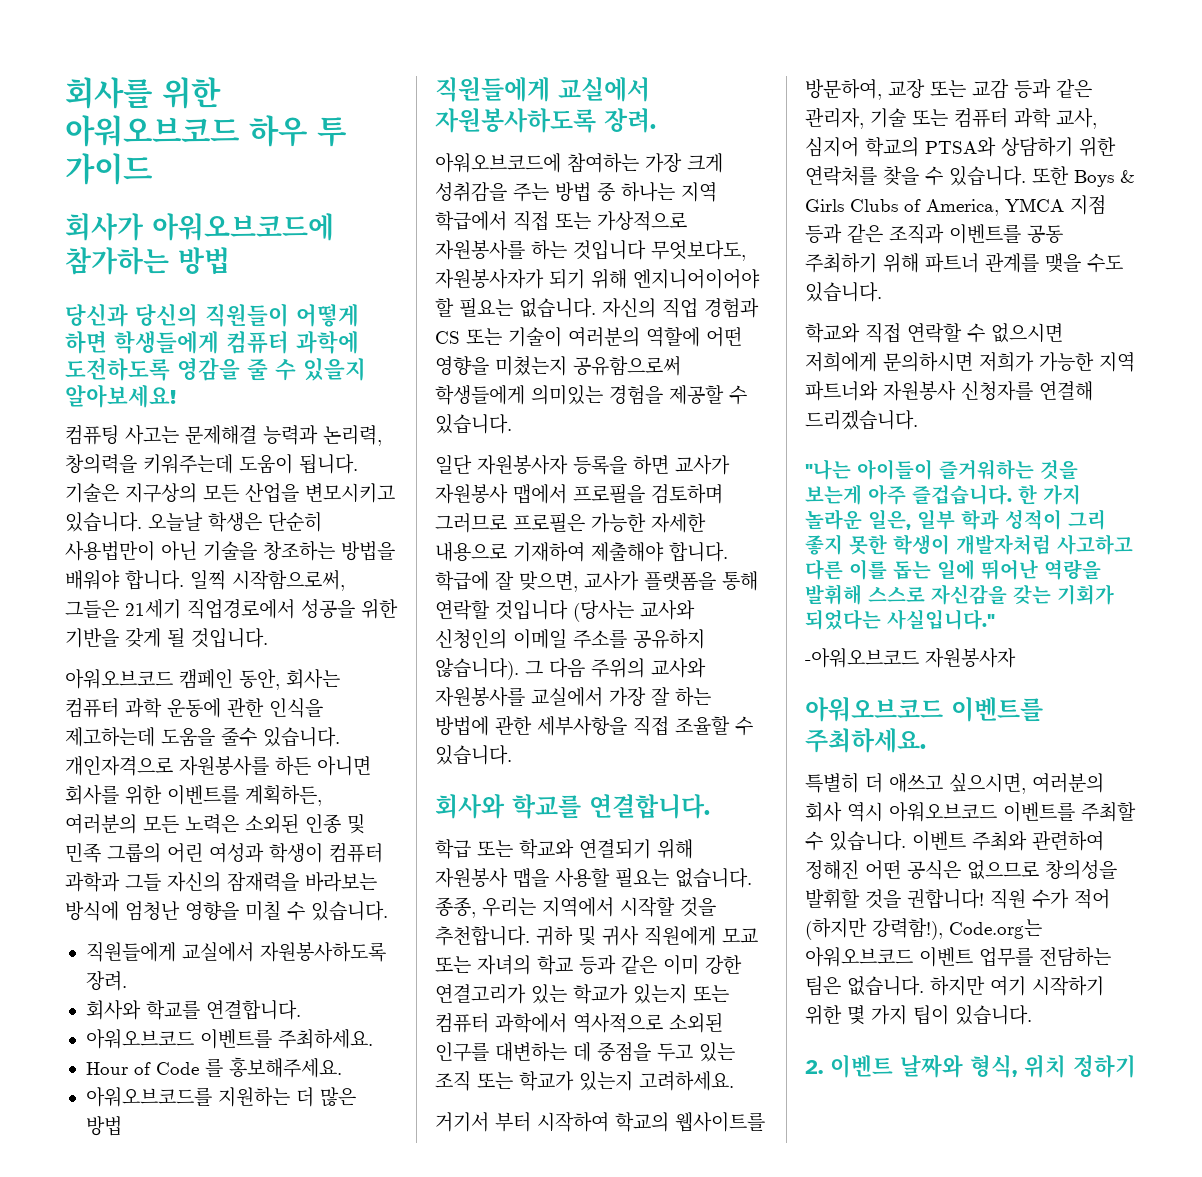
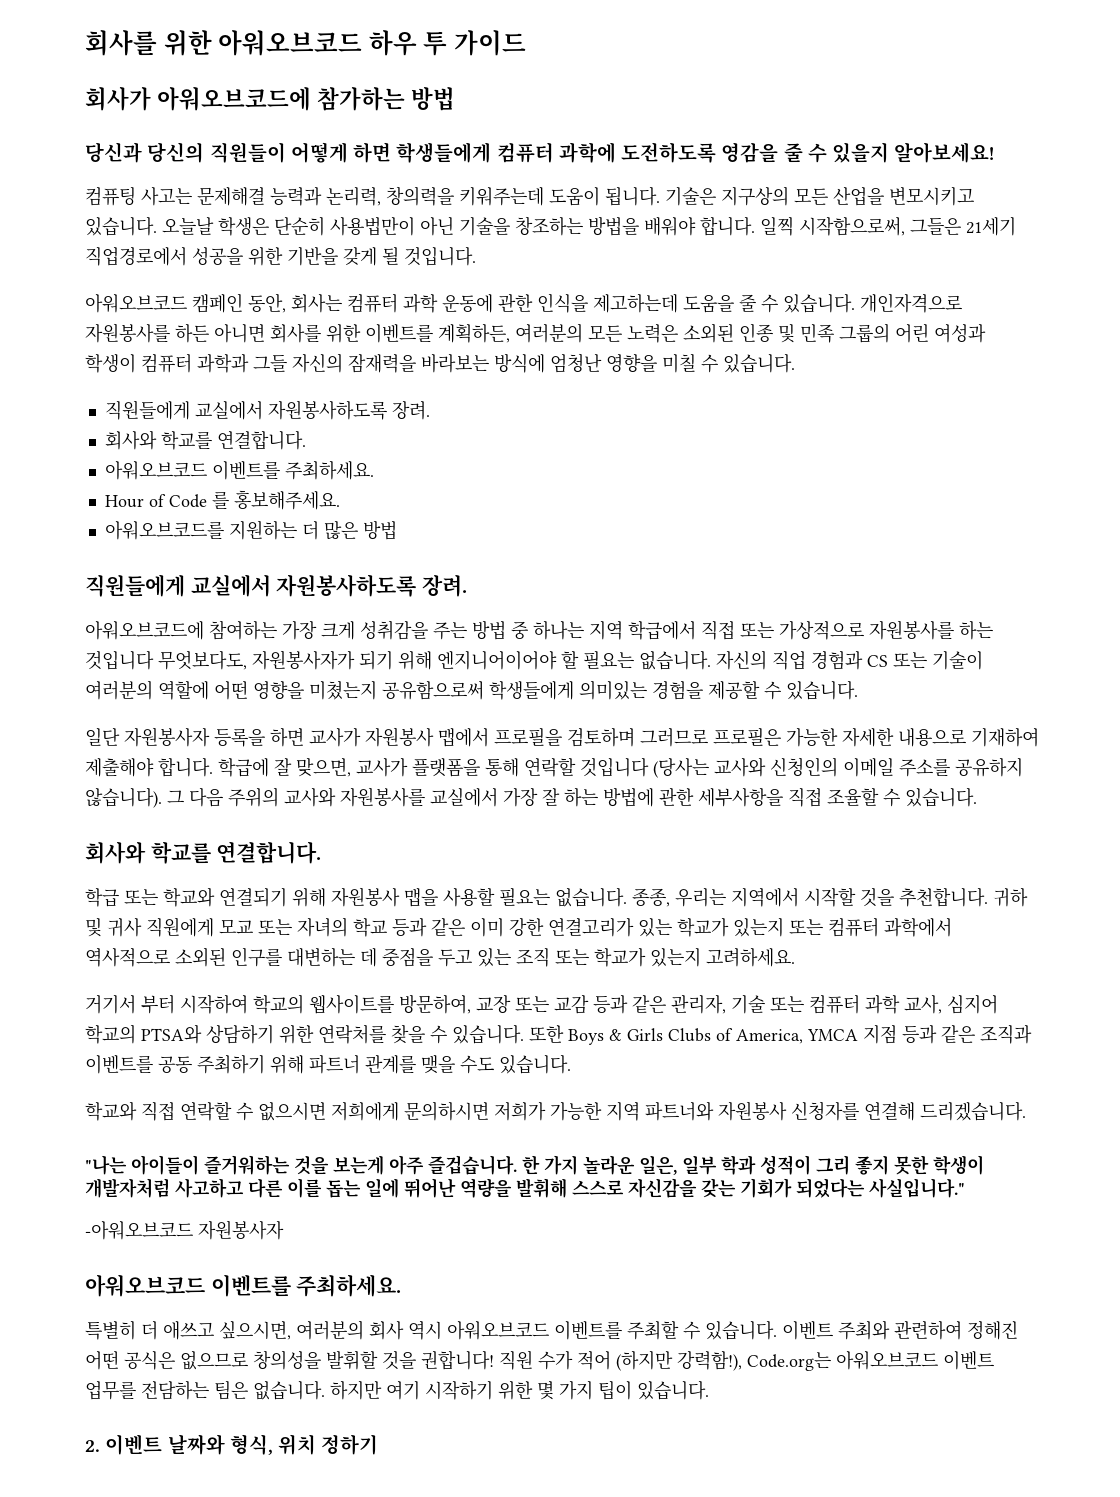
[221,727,257,747] 줄수 -> [739,294,778,313] 줄 수

